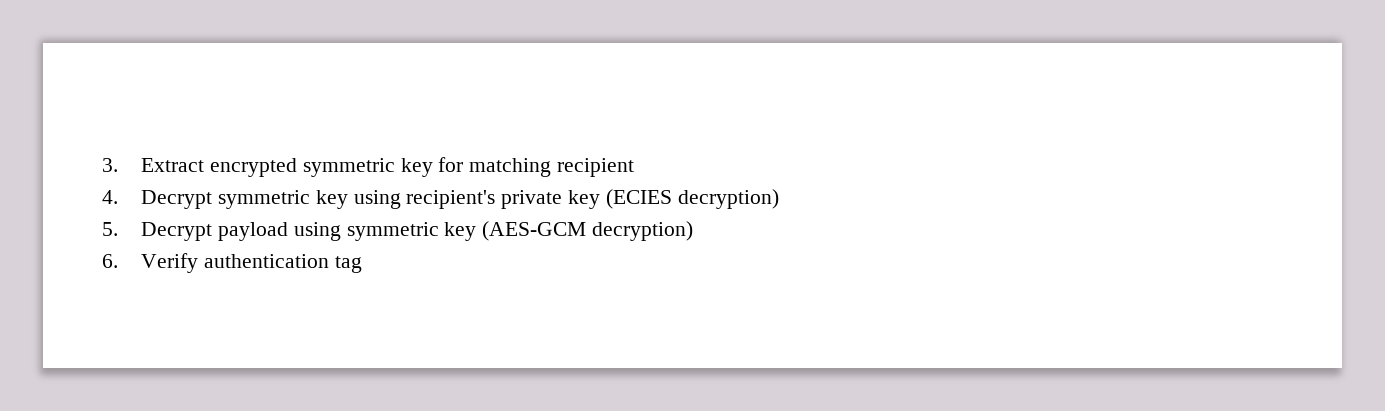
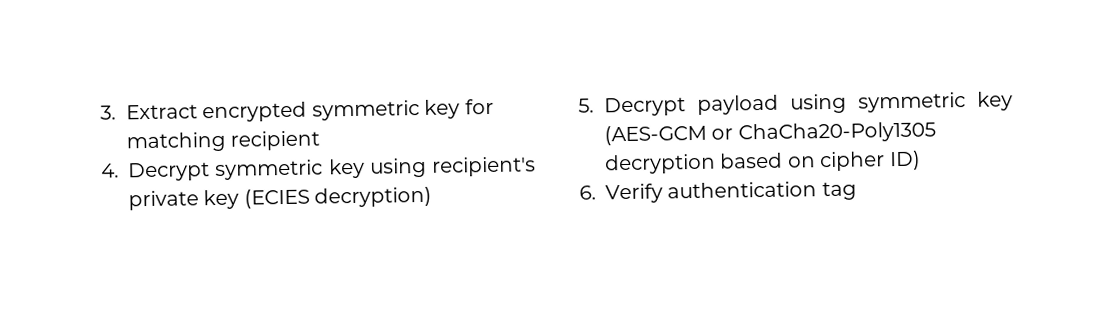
[592,221,694,241] decryption) -> [711,121,936,144] [604,150,921,175] or ChaCha20-Poly1305 decryption based on cipher ID)

